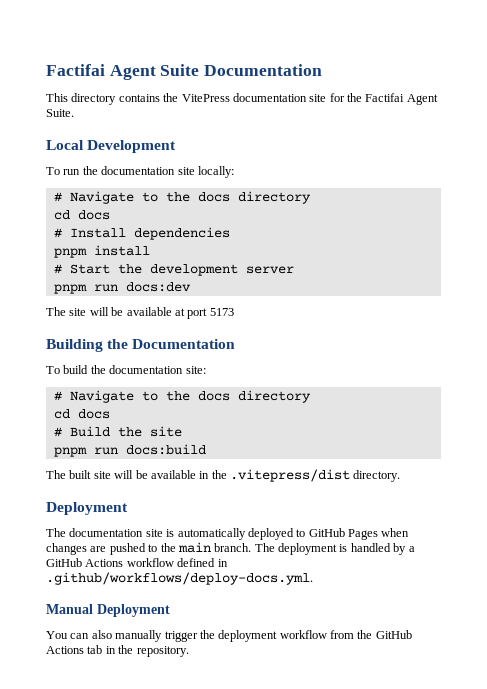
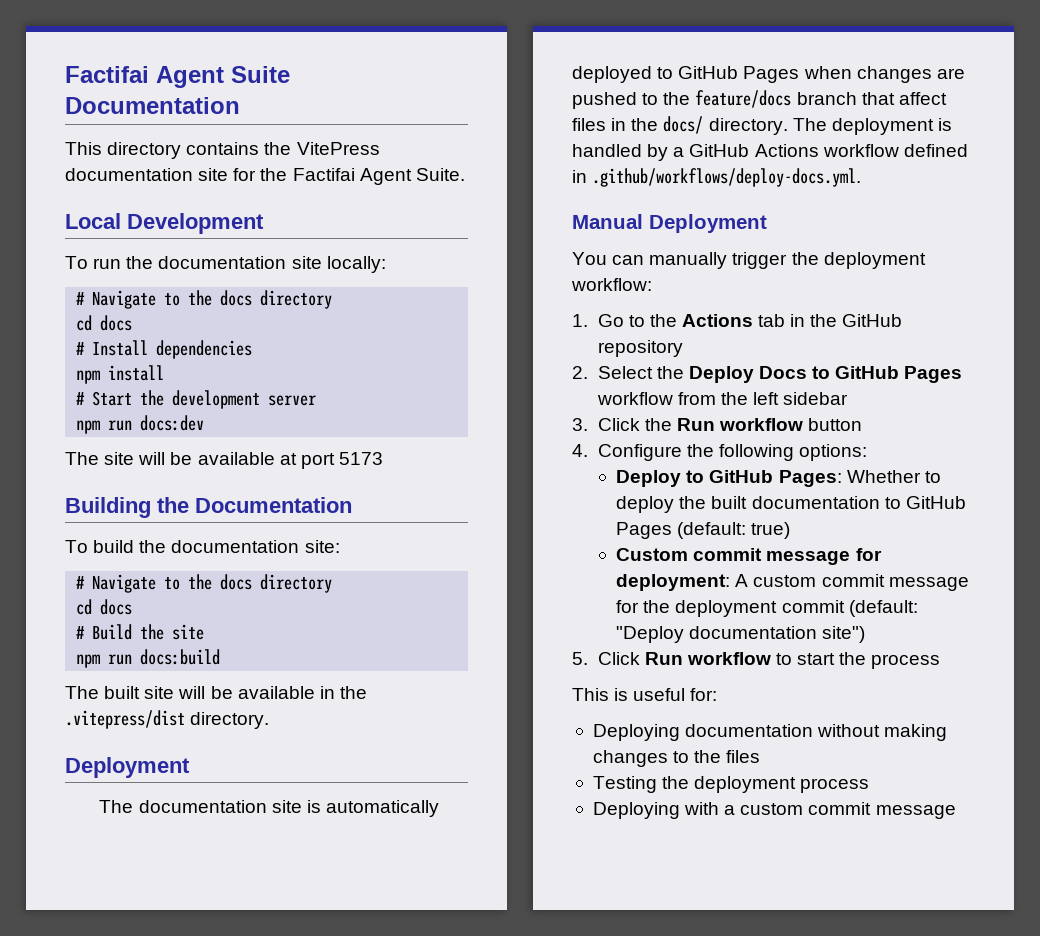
[53,248,87,258] pnpm -> [76,370,101,384] npm
[53,284,87,294] pnpm -> [76,420,101,434] npm
[53,447,87,457] pnpm -> [76,654,101,668] npm
[177,542,252,553] main branch. -> [695,90,947,108] [572,116,788,135] feature/docs branch that affect files in the docs/ directory.
[91,630,112,639] also -> (645, 260) none
[279,630,412,639] [46,645,189,657] workflow from the GitHub Actions tab in the repository. -> [571,278,652,291] [572,314,903,327] [597,340,683,357] [572,366,963,383] [596,392,849,405] [572,418,863,431] [572,444,867,461] [616,470,941,487] [616,496,966,513] [616,522,791,539] [616,548,882,565] [616,574,969,591] [616,600,918,617] [616,626,866,643] [572,652,941,669] [572,688,718,701] [592,724,948,741] [592,750,761,767] [592,776,870,793] [592,802,956,819] workflow: // 1. Go to the Actions tab in the GitHub repository // 2. Select the Deploy Docs to GitHub Pages workflow from the left sidebar // 3. Click the Run workflow button // 4. Configure the following options: // Deploy to GitHub Pages: Whether to deploy the built documentation to GitHub Pages (default: true) // Custom commit message for deployment: A custom commit message for the deployment commit (default: "Deploy documentation site") // 5. Click Run workflow to start the process // This is useful for: // Deploying documentation without making changes to the files // Testing the deployment process // Deploying with a custom commit message

